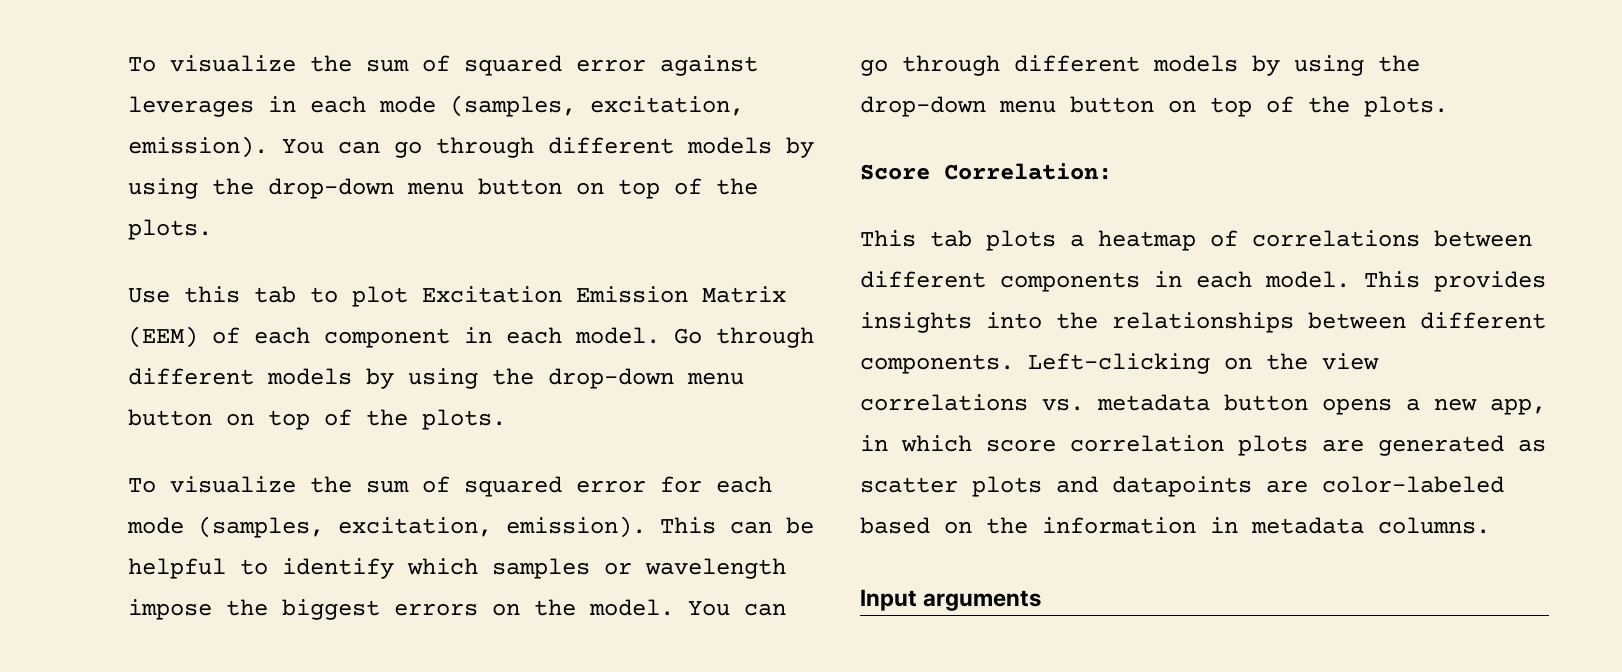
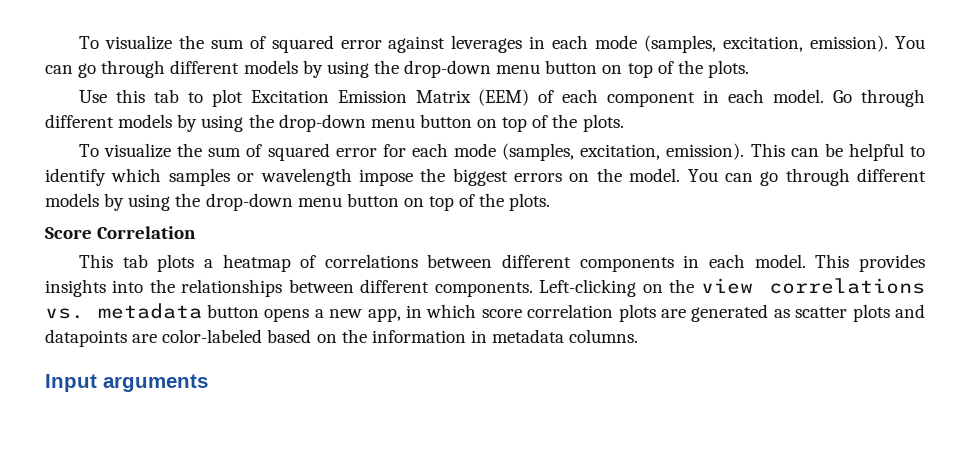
[944,163,1112,180] Correlation: -> [97,226,197,239] Correlation

